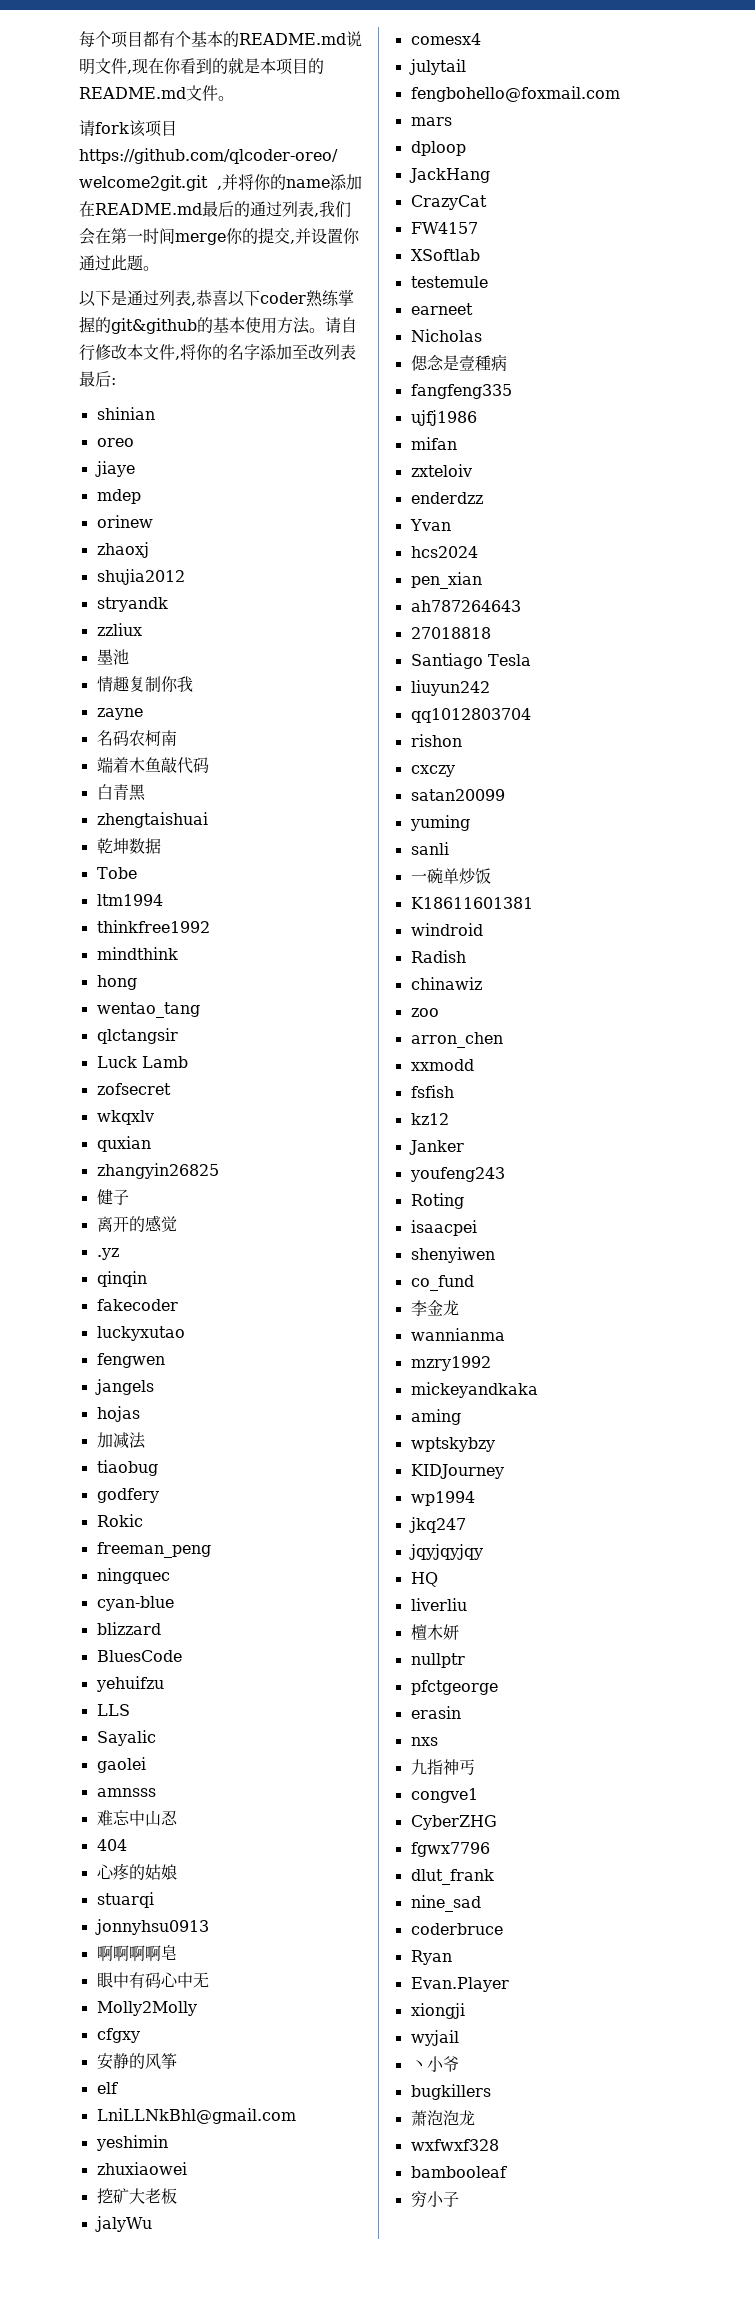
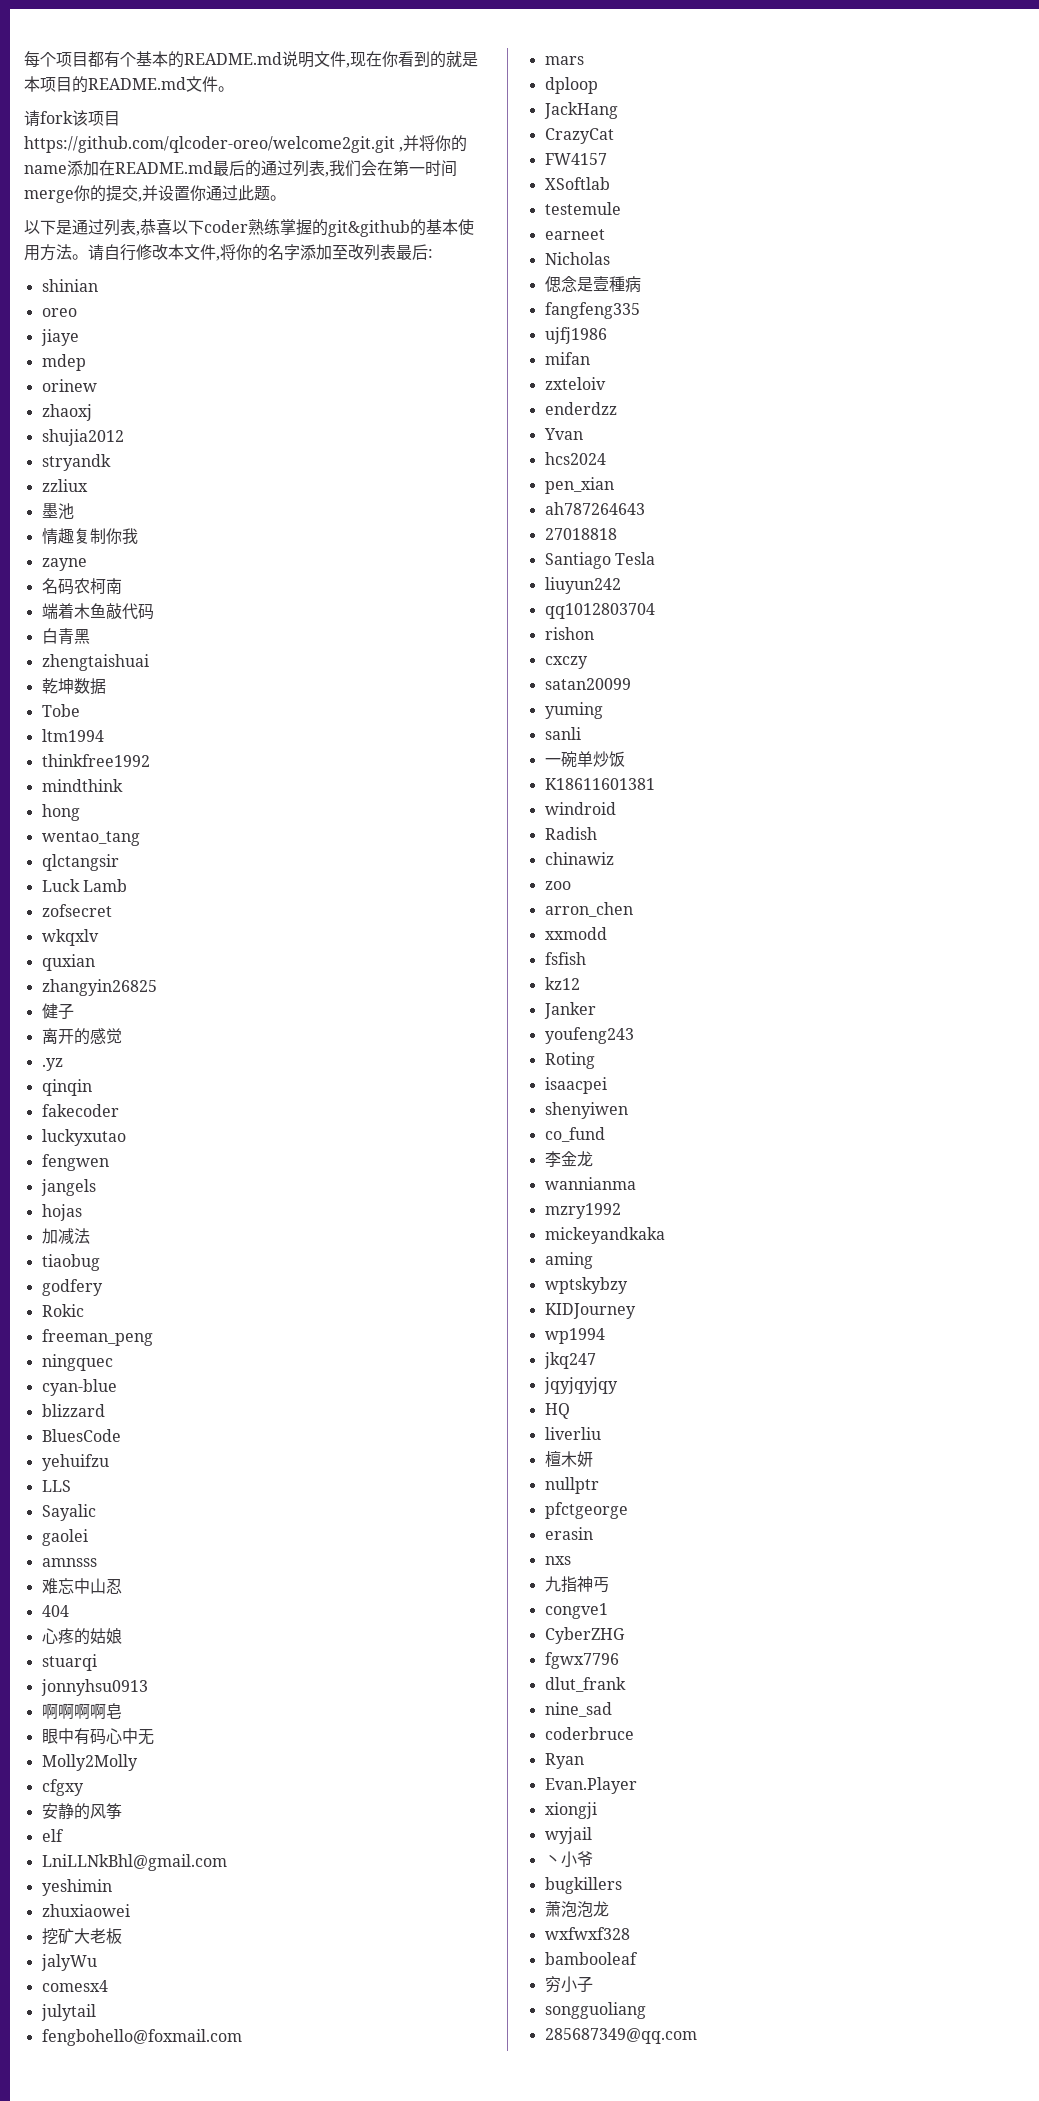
(459, 2199) none -> [544,2002,646,2019] [544,2028,697,2044] // songguoliang // 285687349@qq.com

